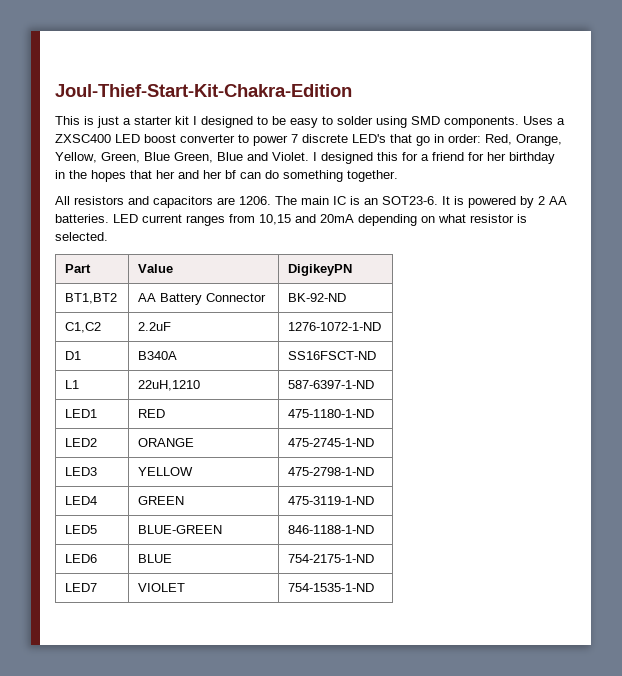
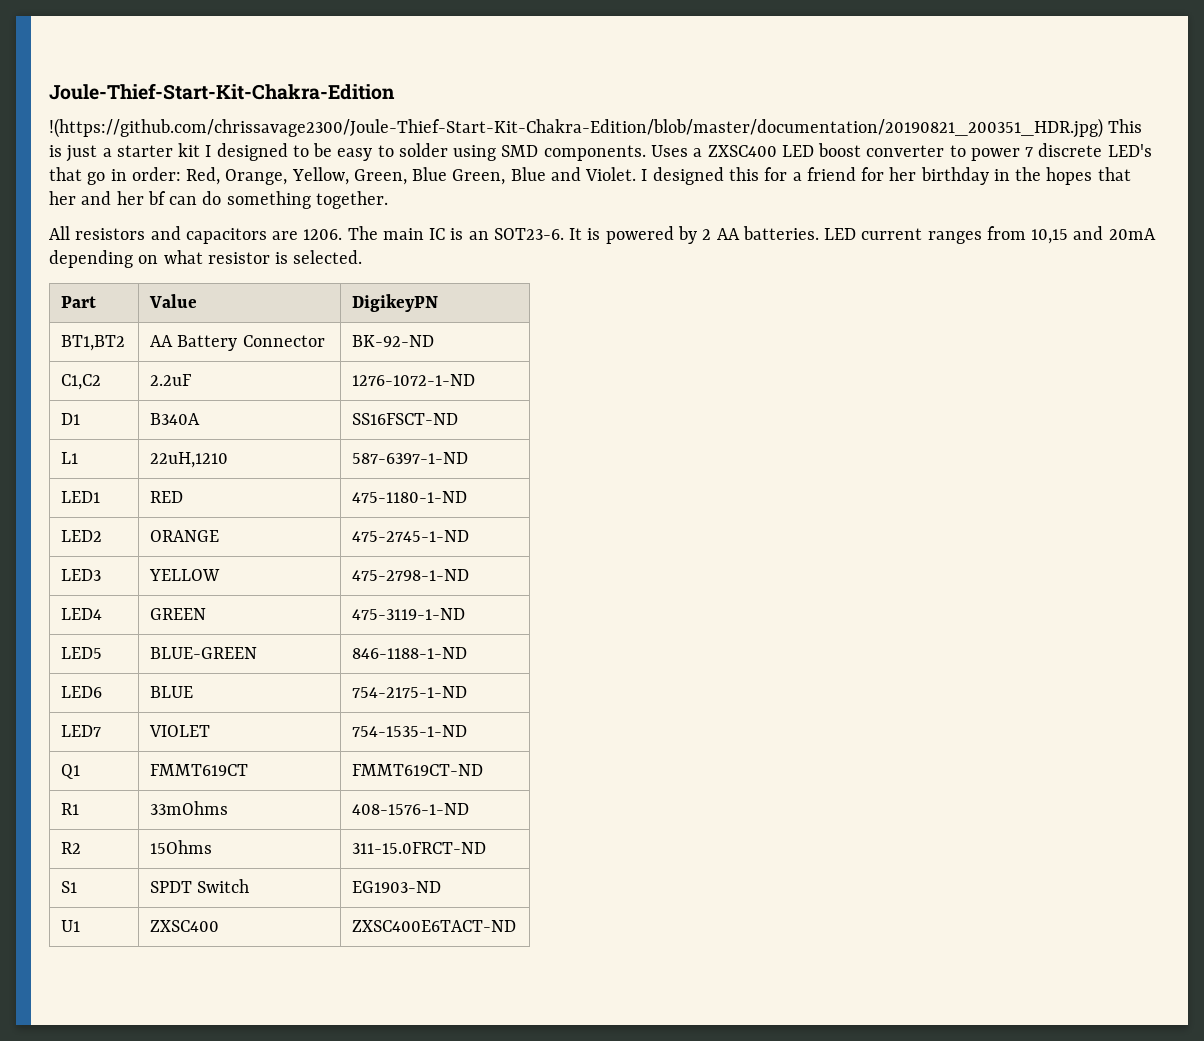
[55,84,352,97] Joul-Thief-Start-Kit-Chakra-Edition // -> [49,83,395,100] [49,118,1103,138] Joule-Thief-Start-Kit-Chakra-Edition // !(https://github.com/chrissavage2300/Joule-Thief-Start-Kit-Chakra-Edition/blob/master/documentation/20190821_200351_HDR.jpg)
(375, 587) none -> [61,764,81,779] [150,764,249,776] [352,764,484,776] [61,803,80,815] [150,801,229,815] [352,803,470,815] [61,842,82,854] [150,840,213,854] [352,842,487,854] [61,881,78,893] [150,879,250,893] [352,881,442,893] [61,920,81,932] [150,920,220,932] [352,920,517,932] // Q1 | FMMT619CT | FMMT619CT-ND // R1 | 33mOhms | 408-1576-1-ND // R2 | 15Ohms | 311-15.0FRCT-ND // S1 | SPDT Switch | EG1903-ND // U1 | ZXSC400 | ZXSC400E6TACT-ND

